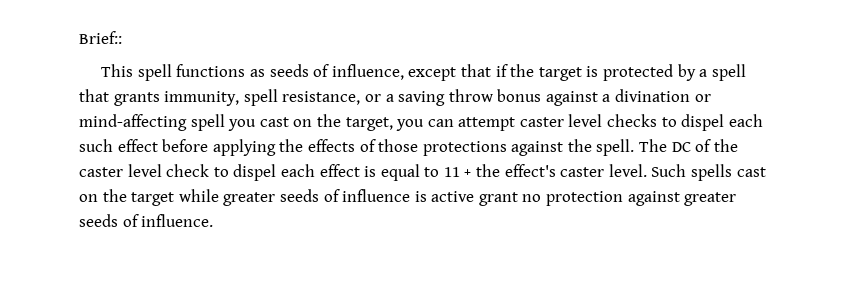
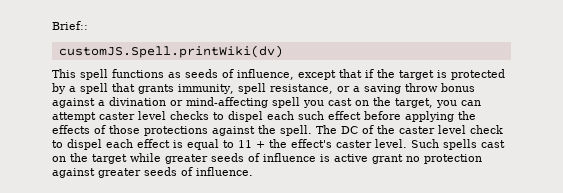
(122, 37) none -> [58,45,283,58] // customJS.Spell.printWiki(dv)

